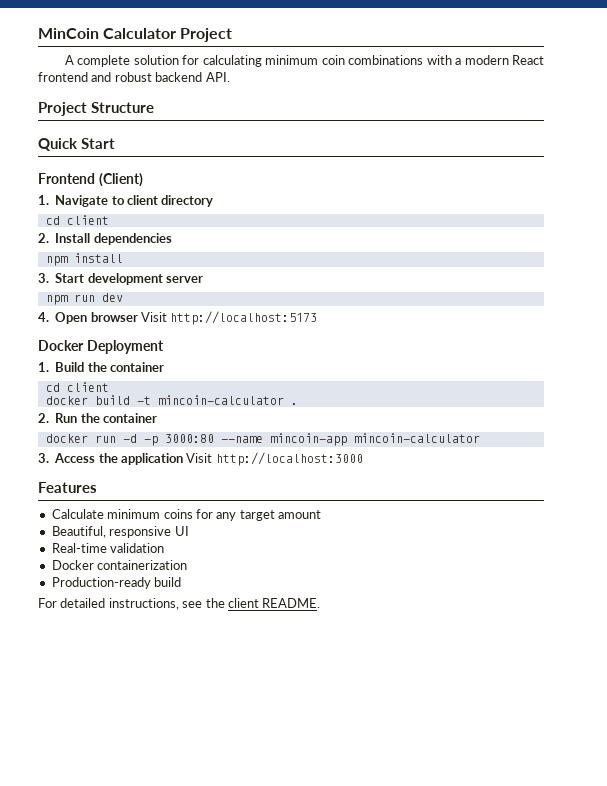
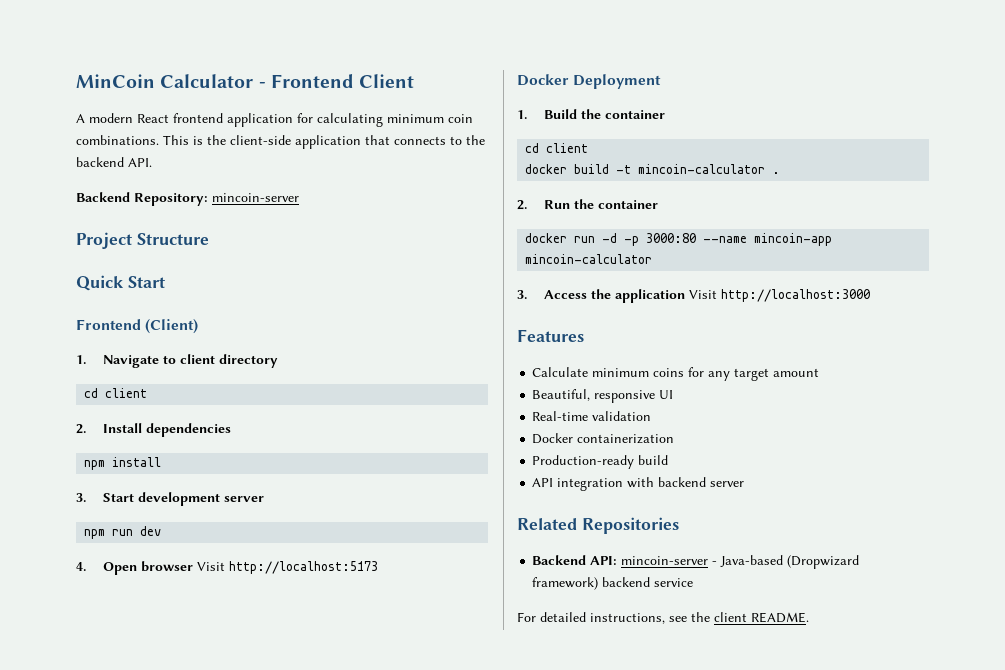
[180,28,233,42] [64,55,544,67] [38,72,152,82] Project // A complete solution for calculating minimum coin combinations with a modern React frontend and robust -> [258,74,415,88] [76,113,473,127] [76,135,485,149] - Frontend Client // A modern React frontend application for calculating minimum coin combinations. This is the client-side application that connects to the
(230, 77) none -> [76,192,299,206] // Backend Repository: mincoin-server
(182, 582) none -> [532,477,745,491] [517,517,679,534] [532,555,860,569] [532,577,694,590] // API integration with backend server // Related Repositories // Backend API: mincoin-server - Java-based (Dropwizard framework) backend service

